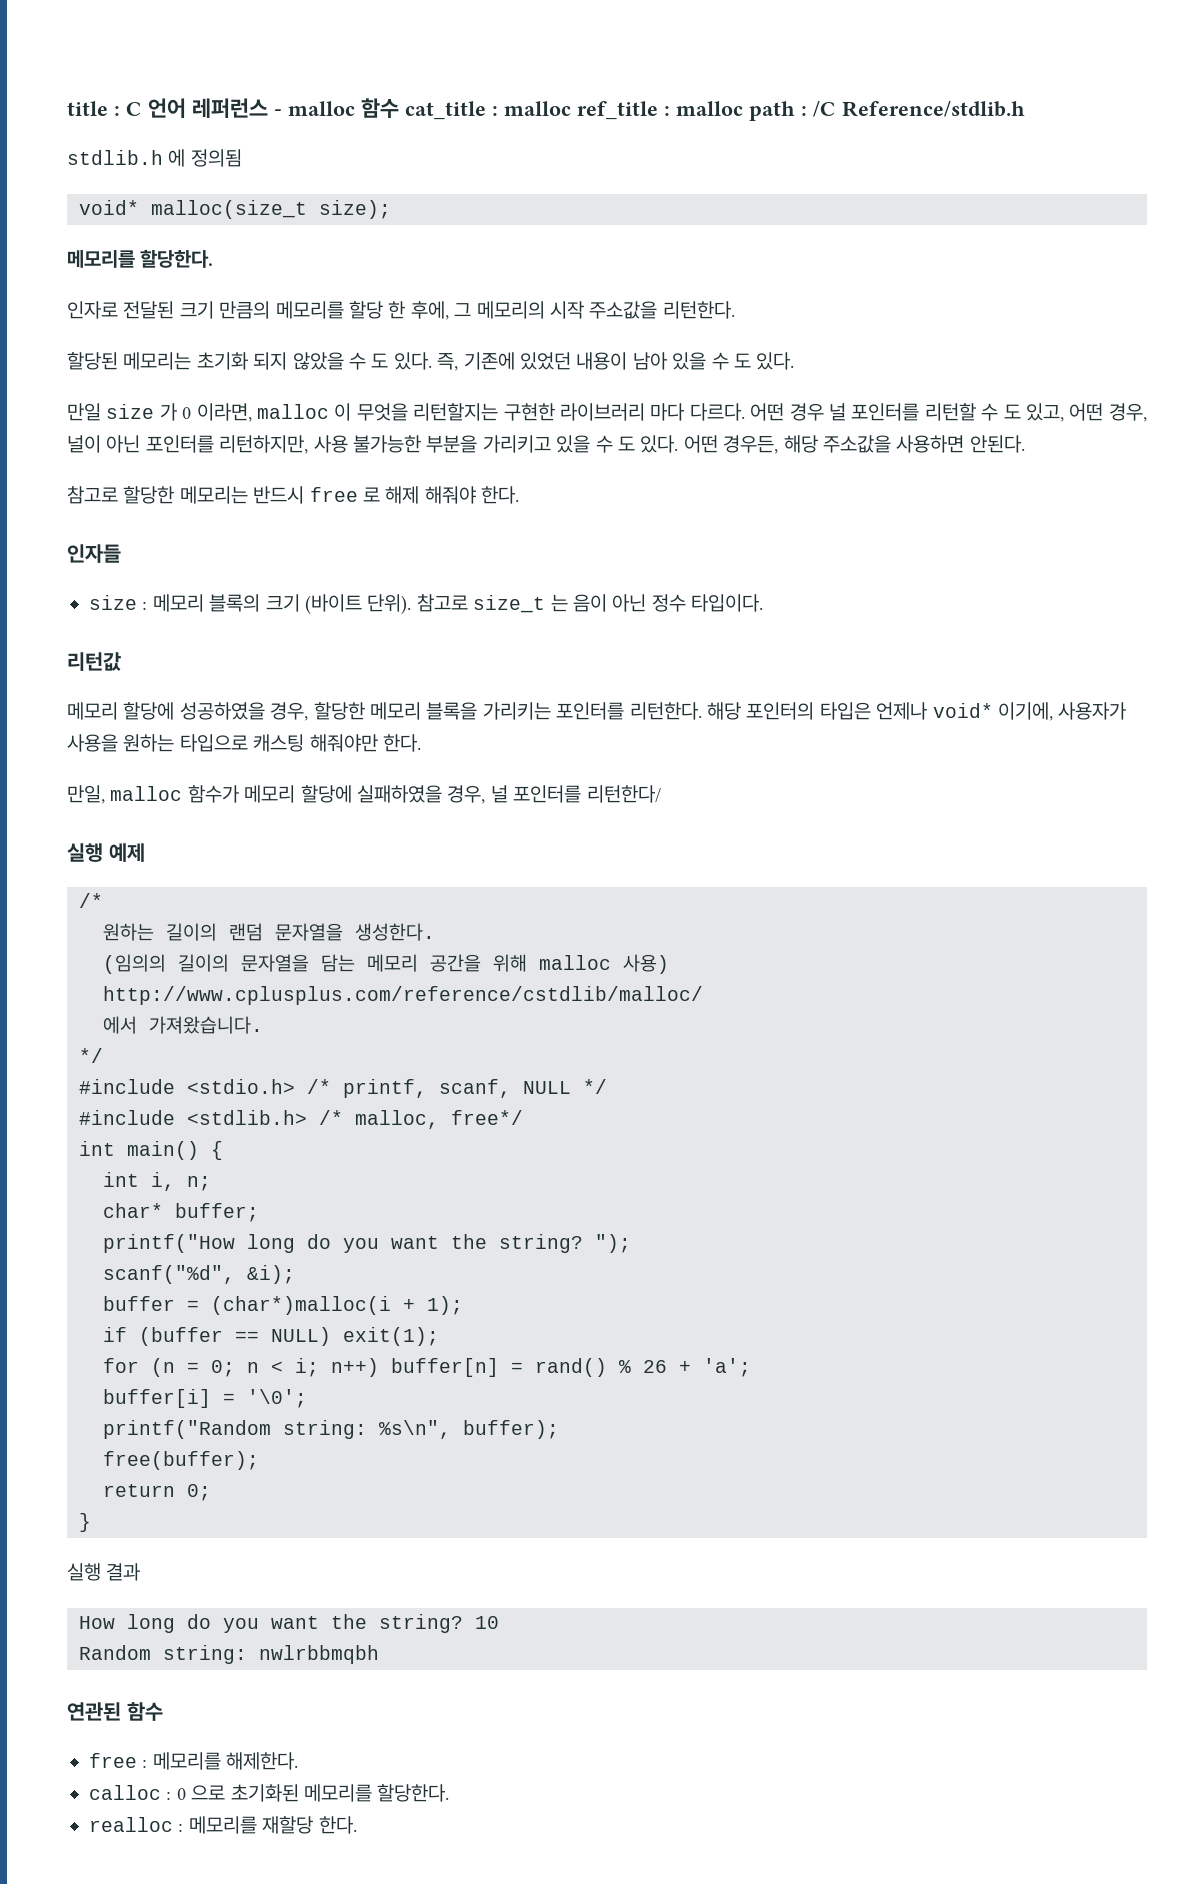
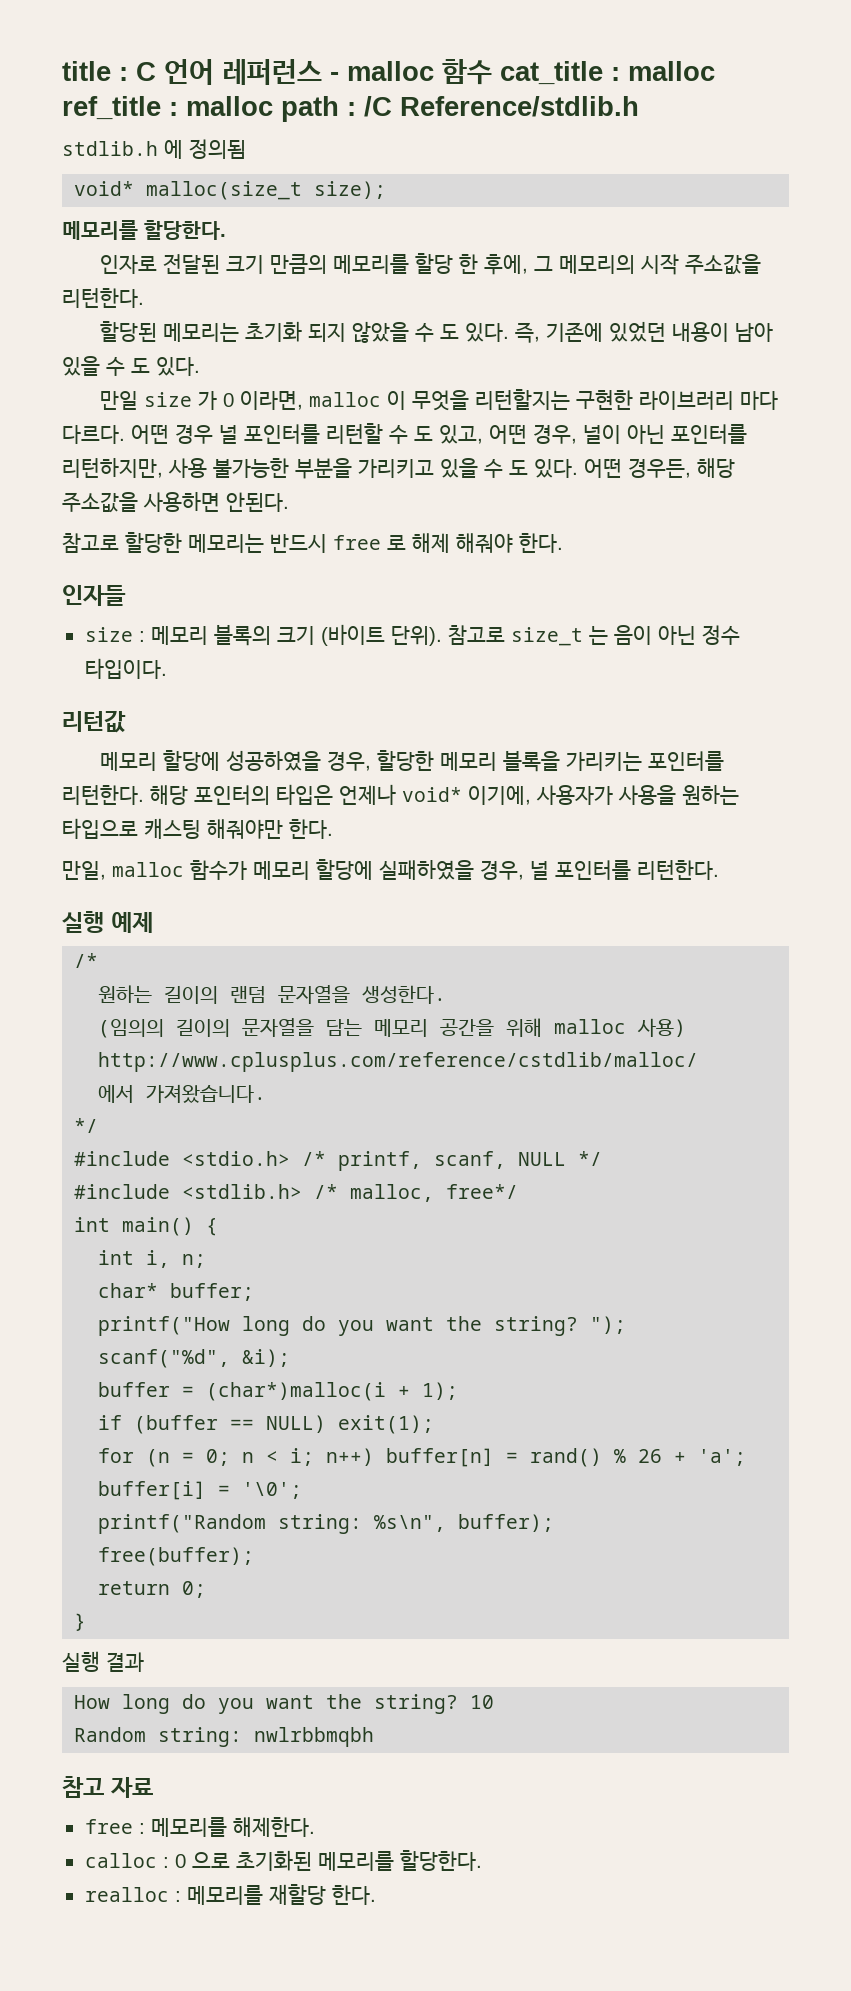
[586,785,661,803] 리턴한다/ -> [637,860,719,880] 리턴한다.
[67,1702,163,1721] 연관된 함수 -> [62,1776,153,1798] 참고 자료

